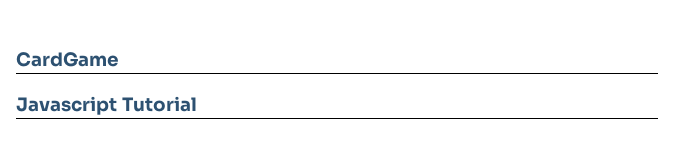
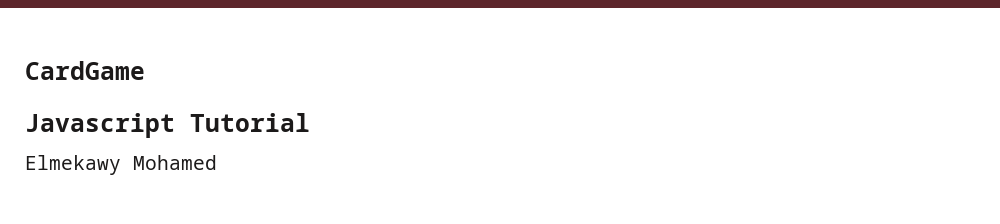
(197, 104) none -> [25,155,217,175] // Elmekawy Mohamed

